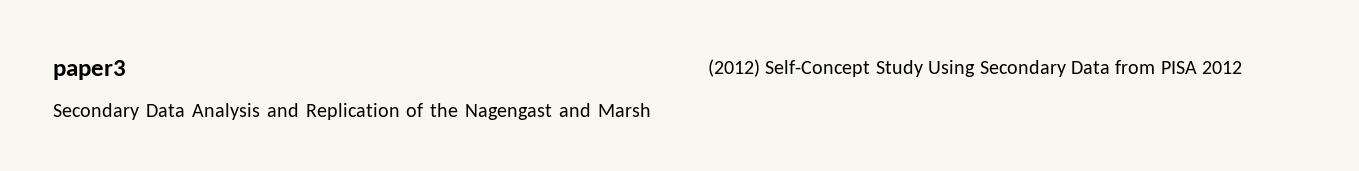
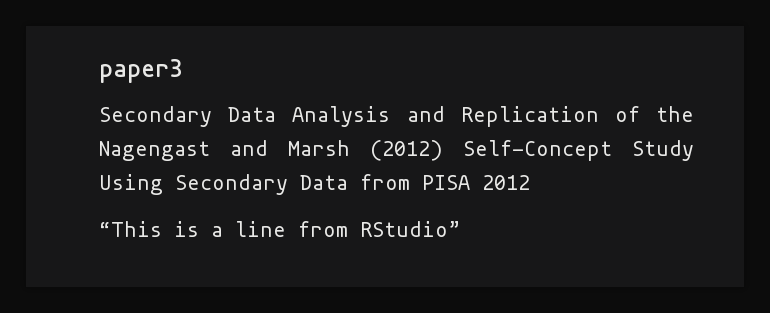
(1243, 67) none -> [99,221,461,237] // “This is a line from RStudio”

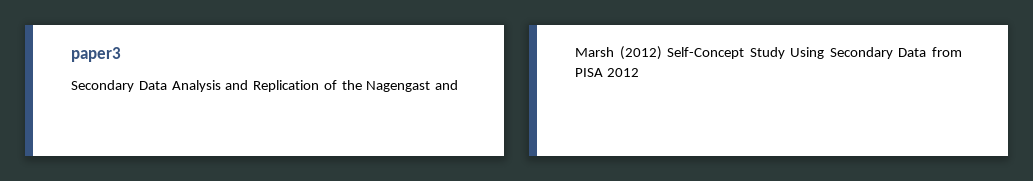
[99,221,461,237] // “This is a line from RStudio” -> (639, 72) none

